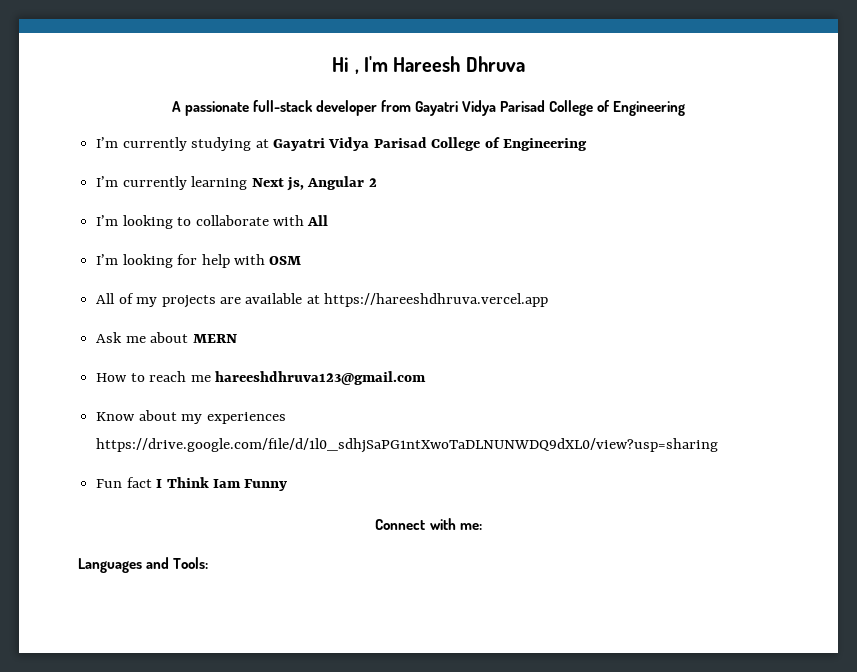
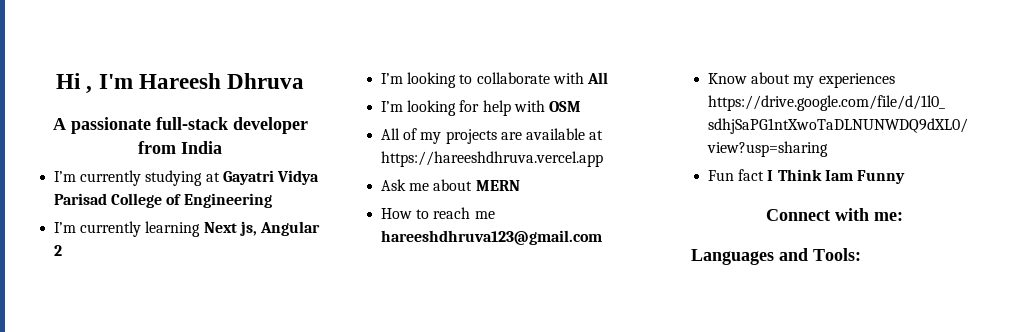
[415,100,686,116] Gayatri Vidya Parisad College of Engineering -> [181,141,222,154] India

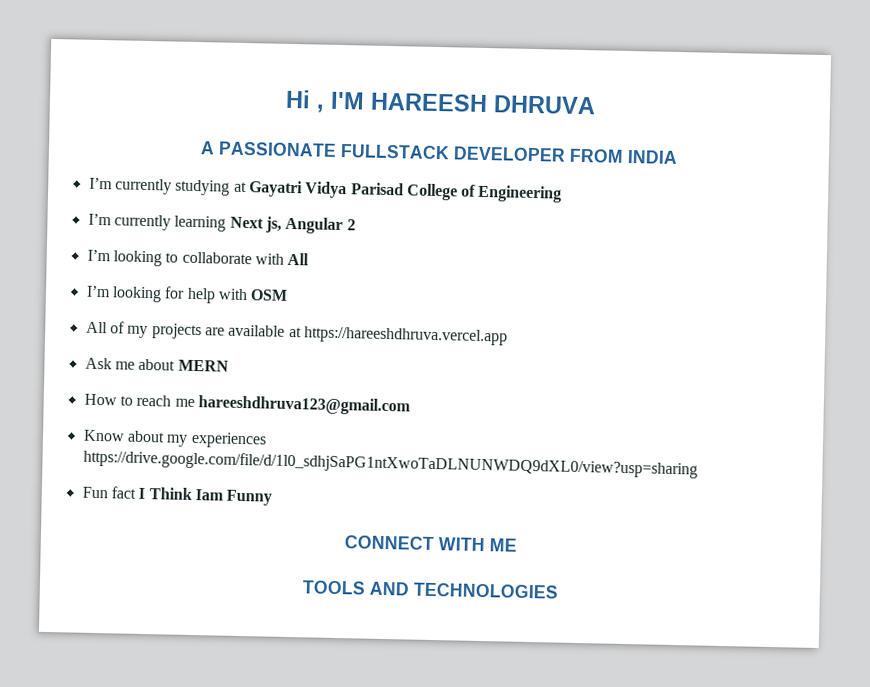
[98,73,304,89] [52,117,308,134] [138,141,222,154] I'm Hareesh Dhruva // A passionate full-stack developer from India -> [329,91,596,115] [200,141,678,164] I'M HAREESH DHRUVA // A PASSIONATE FULLSTACK DEVELOPER FROM INDIA
[765,208,903,221] [691,248,861,265] Connect with me: // Languages and Tools: -> [344,535,517,552] [301,580,558,599] CONNECT WITH ME // TOOLS AND TECHNOLOGIES

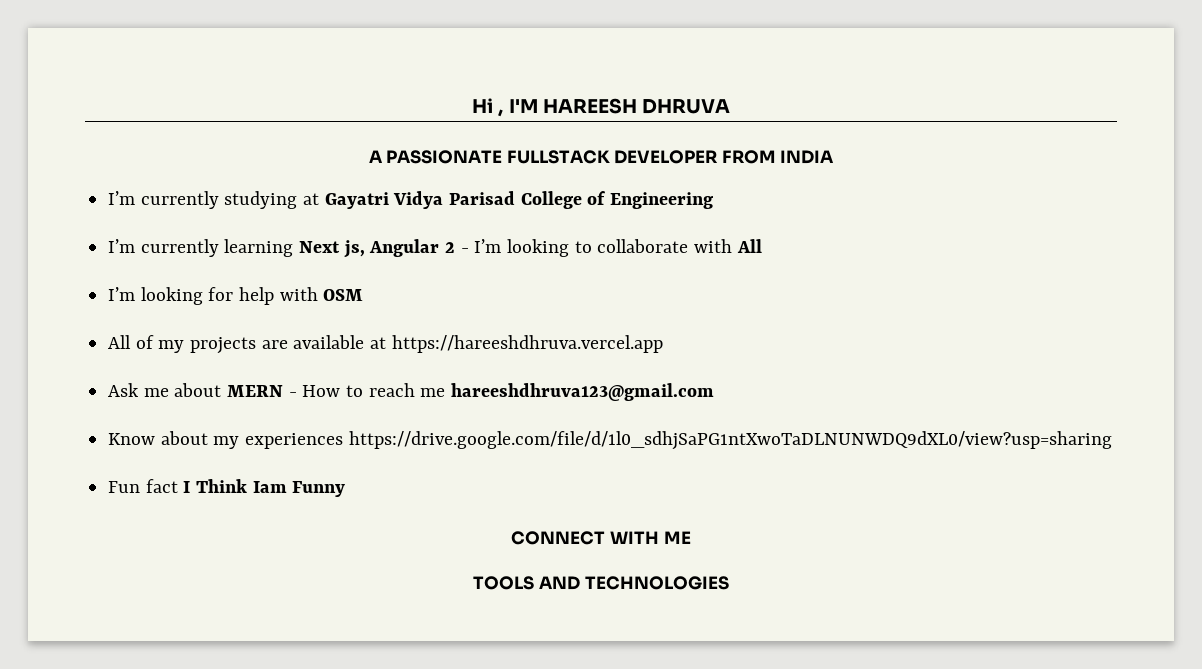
(356, 225) // -> [460,248,469,253] -
(229, 365) // -> [288,392,297,397] -

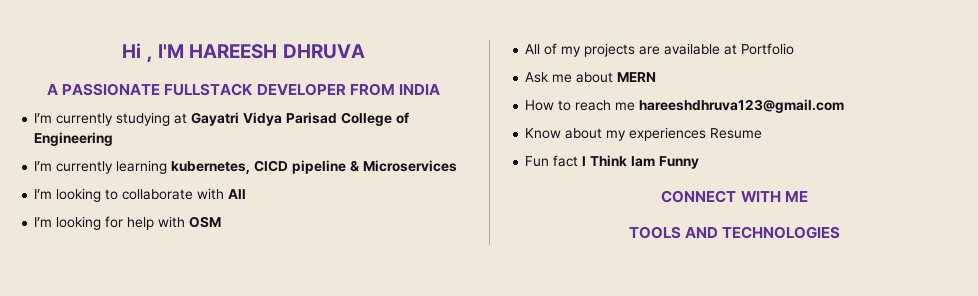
[299,239,469,258] Next js, Angular 2 - -> [171,160,458,174] kubernetes, CICD pipeline & Microservices //
[391,335,663,353] https://hareeshdhruva.vercel.app -> [741,43,795,55] Portfolio
[288,392,297,397] - -> (657, 77) //
[348,431,1112,450] https://drive.google.com/file/d/1l0_sdhjSaPG1ntXwoTaDLNUNWDQ9dXL0/view?usp=sharing -> [710,128,763,139] Resume

